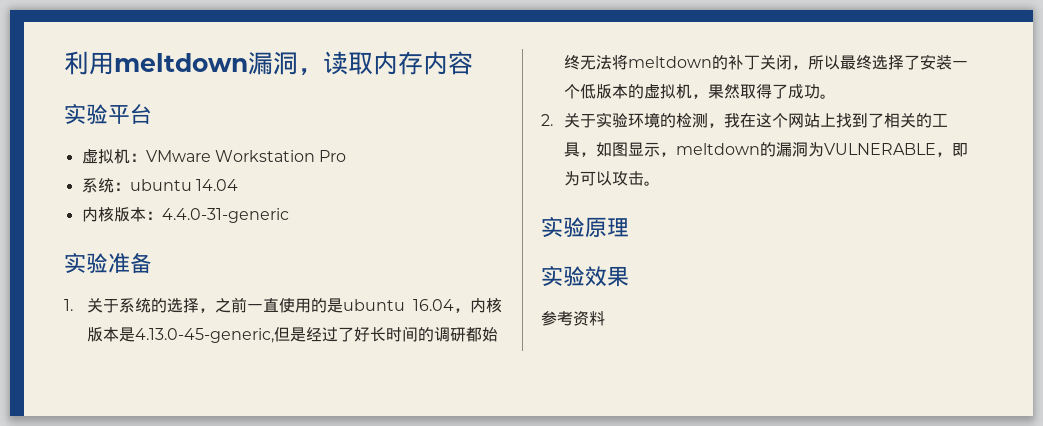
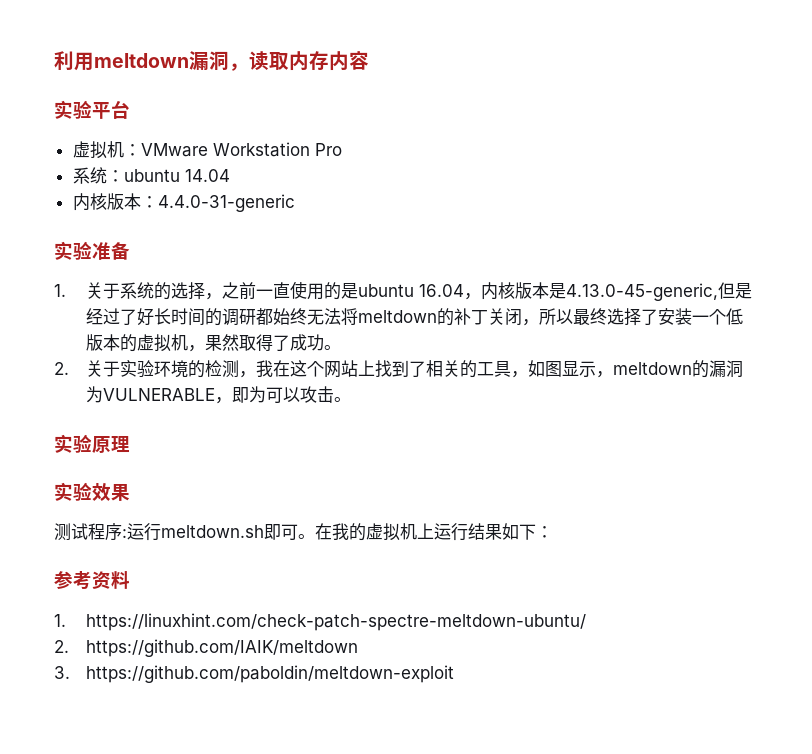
[541,311,605,326] 参考资料 -> [54,523,553,541] [54,571,130,589] [54,613,586,631] [54,639,358,657] [54,665,454,683] 测试程序:运行meltdown.sh即可。在我的虚拟机上运行结果如下： // 参考资料 // 1. https://linuxhint.com/check-patch-spectre-meltdown-ubuntu/ // 2. https://github.com/IAIK/meltdown // 3. https://github.com/paboldin/meltdown-exploit

